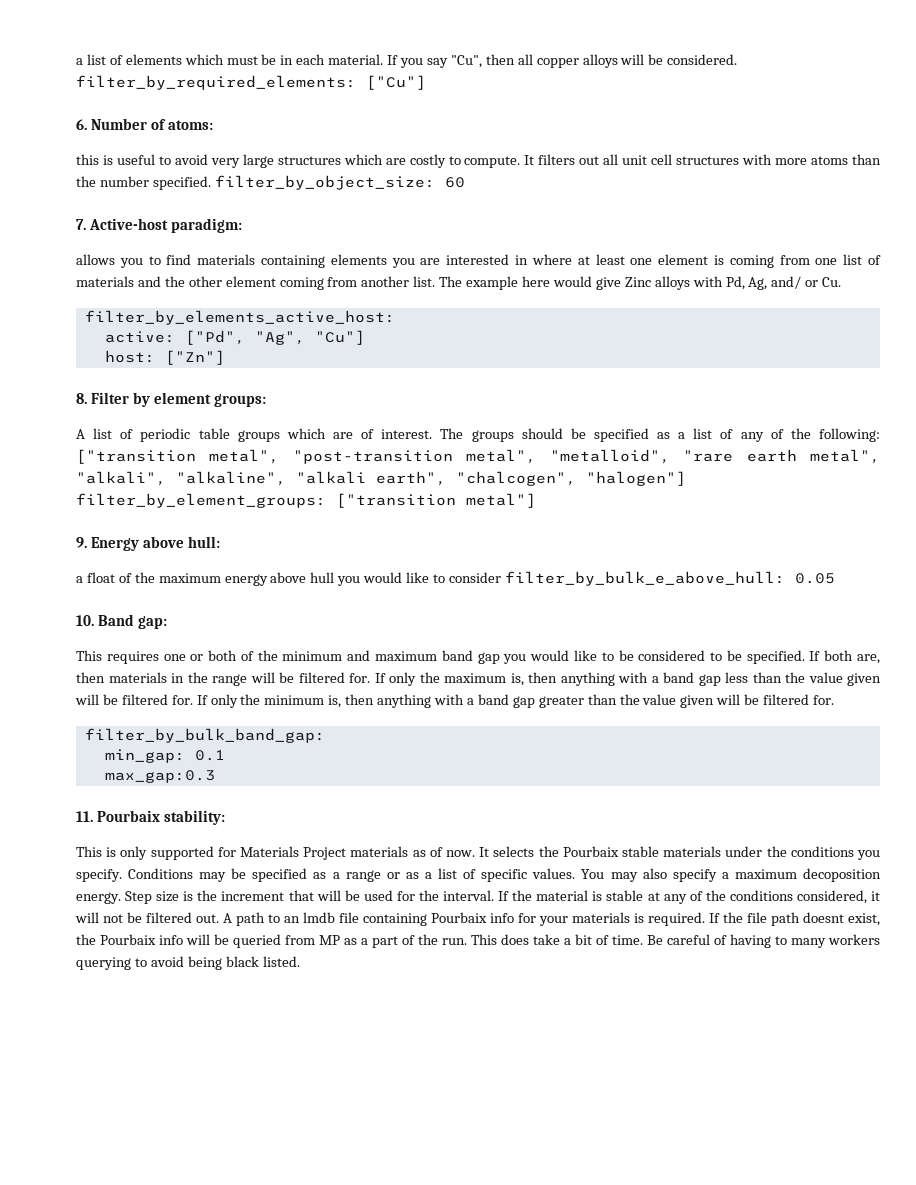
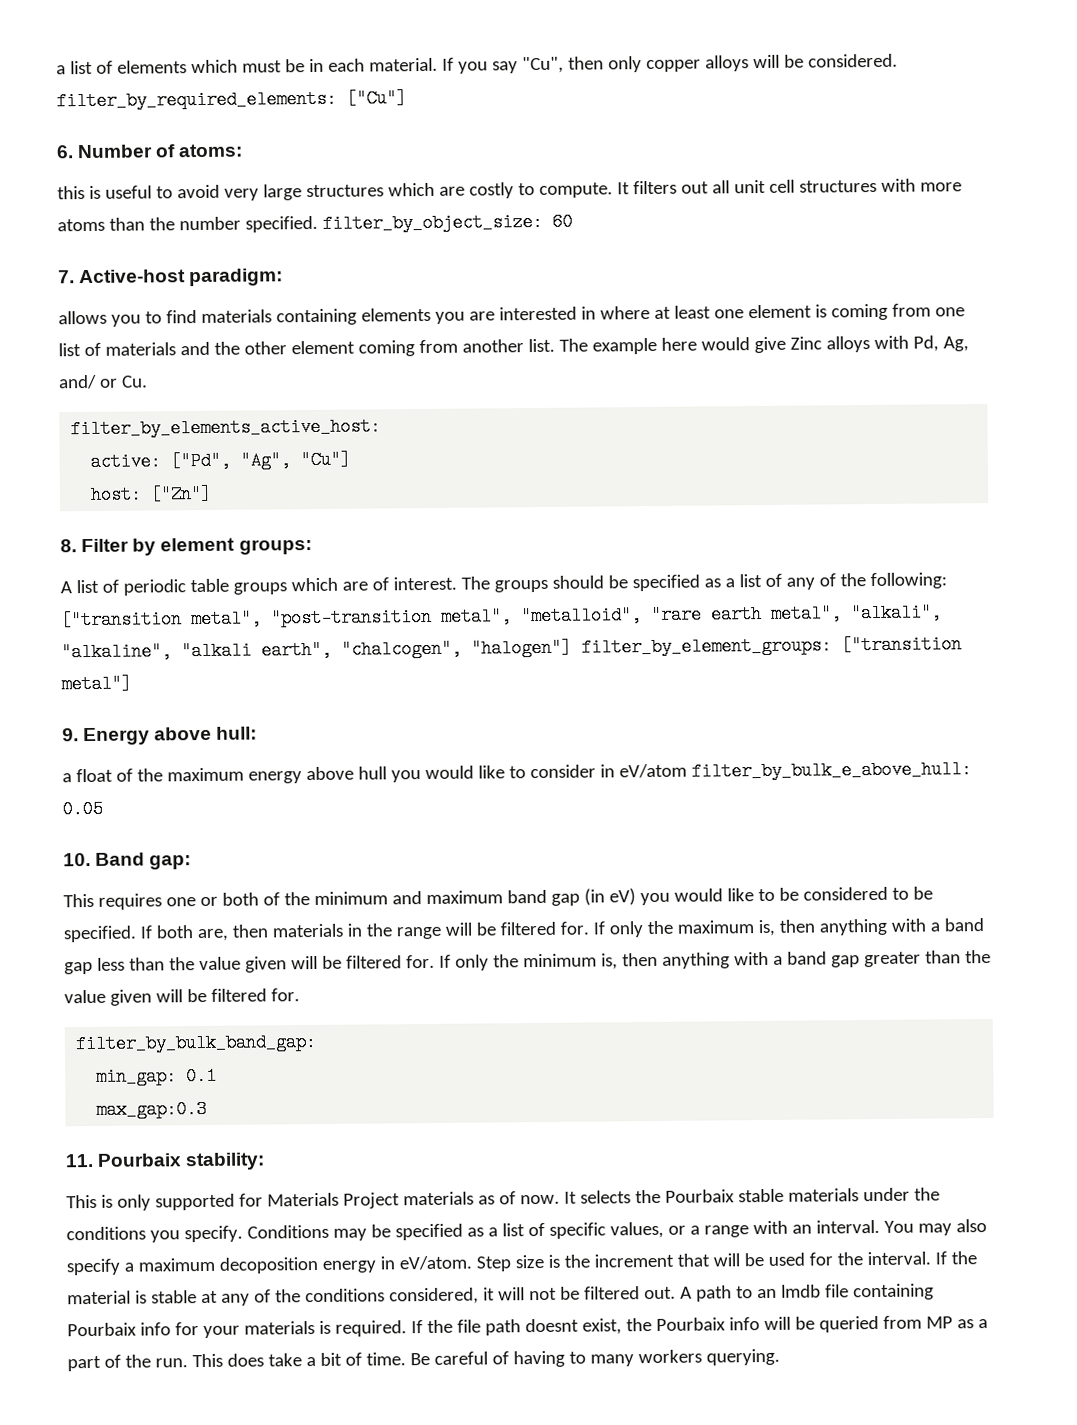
[517,54,533,65] all -> [607,56,642,73] only
(501, 577) none -> [599,763,687,779] in eV/atom
(500, 658) none -> [583,888,636,906] (in eV)
[345,868,576,882] range or as a list of specific values. -> [501,1219,880,1239] list of specific values, or a range with an interval.
[76,892,121,904] energy. -> [321,1255,472,1273] energy in eV/atom.
[76,956,300,970] querying to avoid being black listed. -> [705,1348,780,1366] querying.

